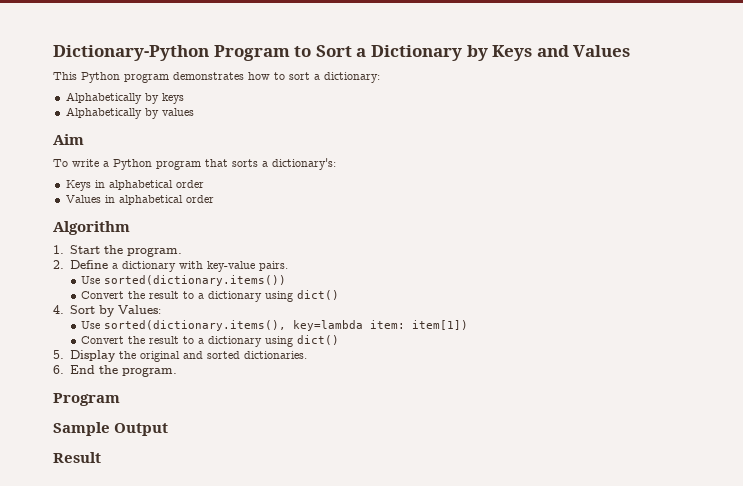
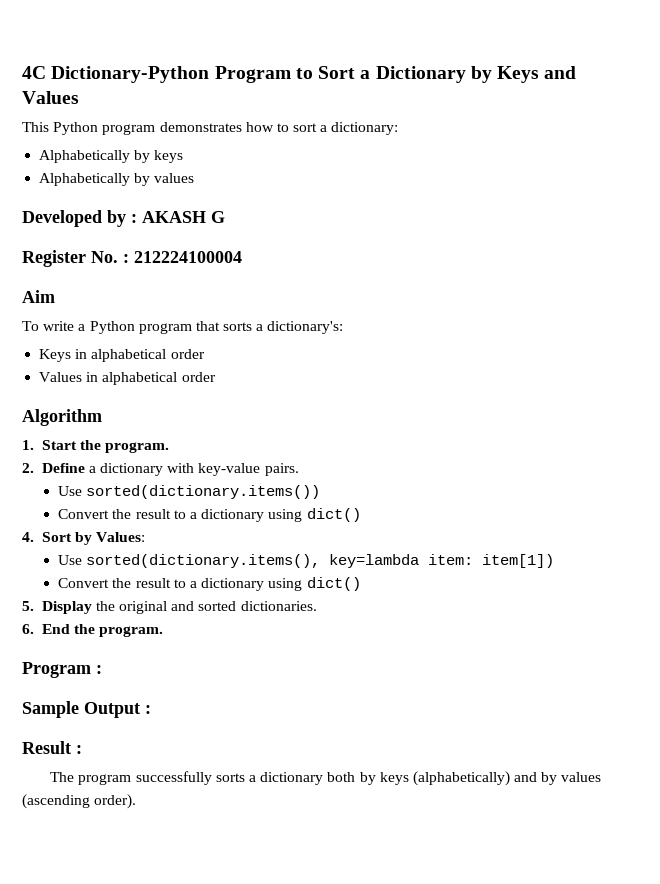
(53, 53) none -> [22,66,46,79] 4C
(194, 112) none -> [22,210,225,227] [22,250,242,267] // Developed by : AKASH G // Register No. : 212224100004
(120, 399) none -> [96,665,102,674] :
(169, 429) none -> [145,705,151,714] :
(101, 457) none -> [76,745,82,754] [50,771,602,786] [22,794,137,809] : // The program successfully sorts a dictionary both by keys (alphabetically) and by values (ascending order).

